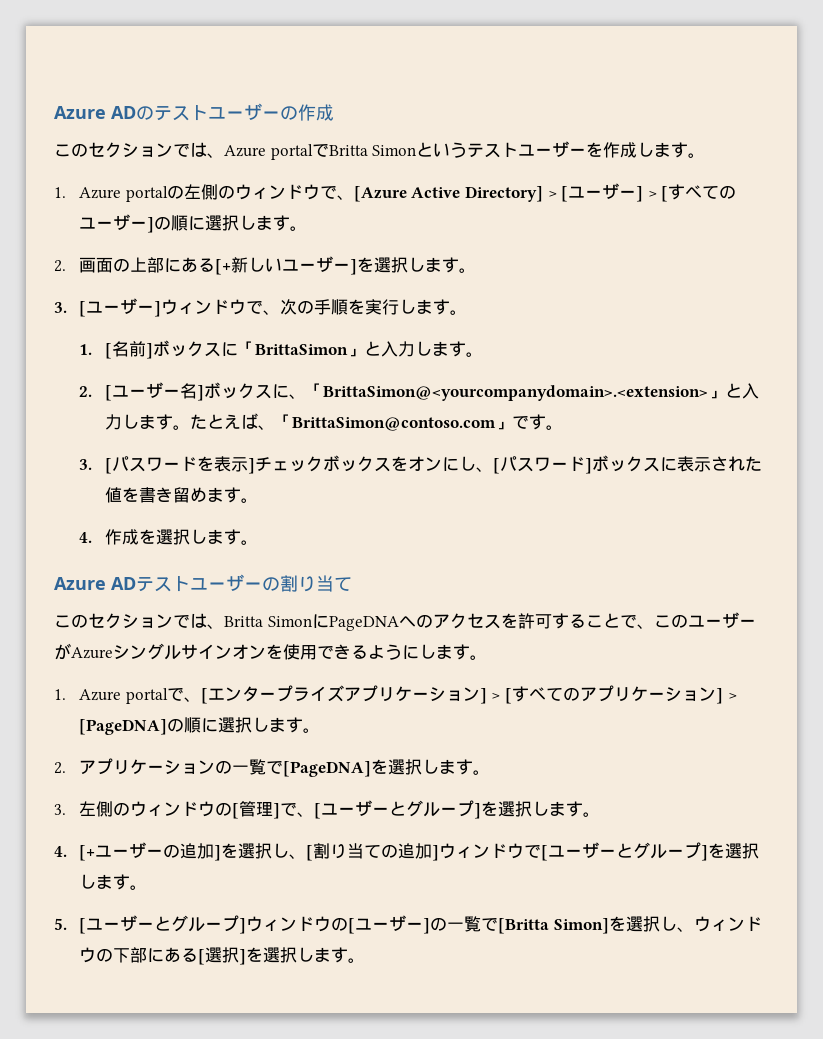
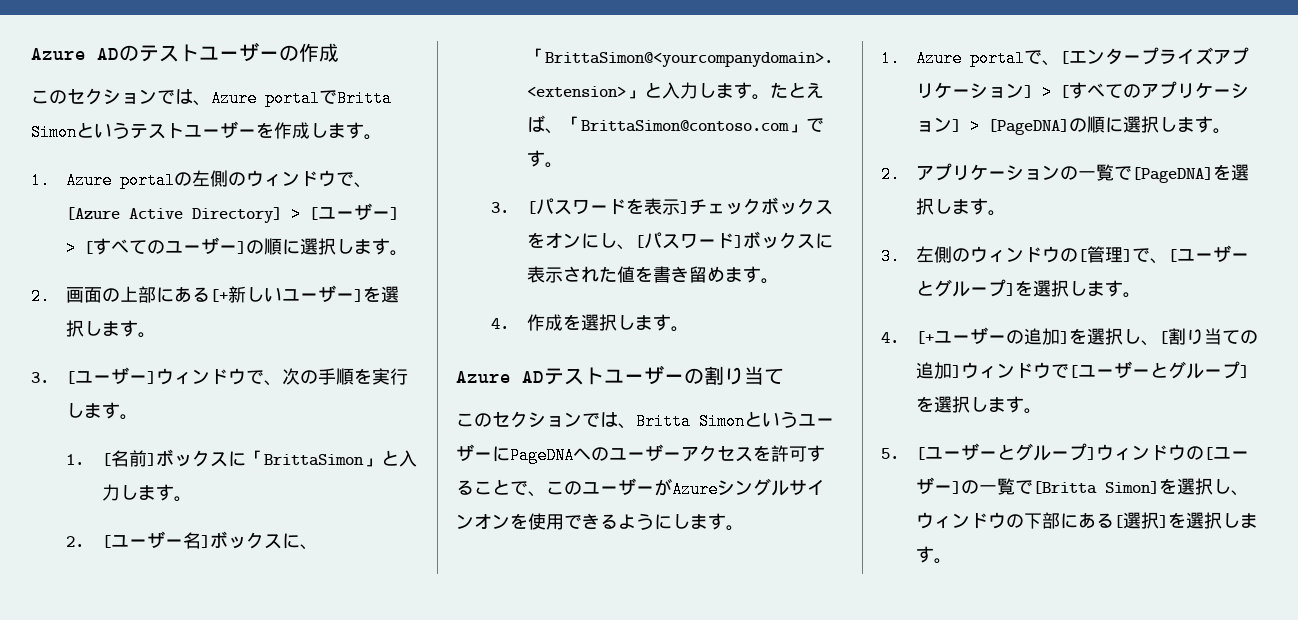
(312, 621) none -> [744,411,834,428] [456,444,492,461] というユーザー
(433, 621) none -> [609,444,681,461] ユーザー

